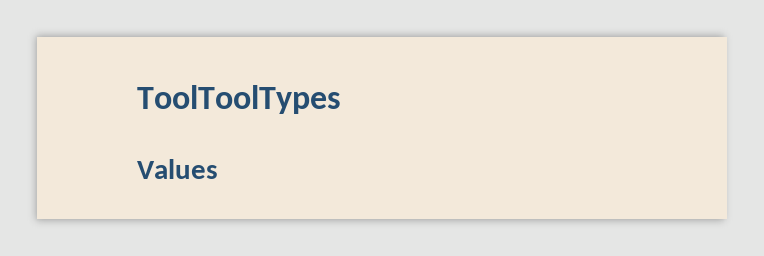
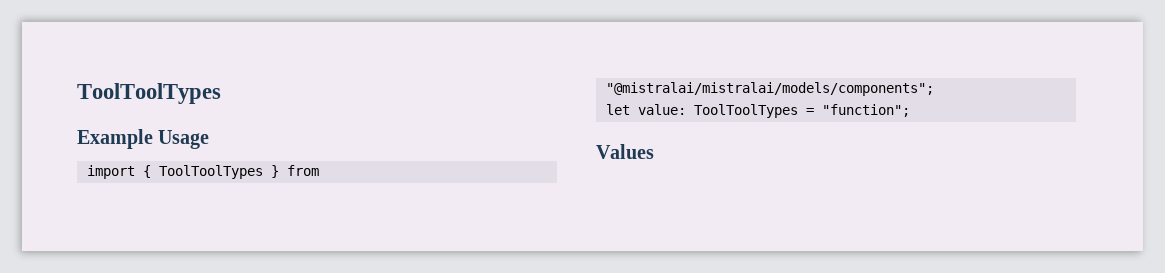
[137,85,341,114] ToolToolTypes -> [77,83,221,104] [77,129,210,149] [86,165,319,179] [605,82,934,96] [605,104,910,118] ToolToolTypes // Example Usage // import { ToolToolTypes } from "@mistralai/mistralai/models/components"; // let value: ToolToolTypes = "function";

